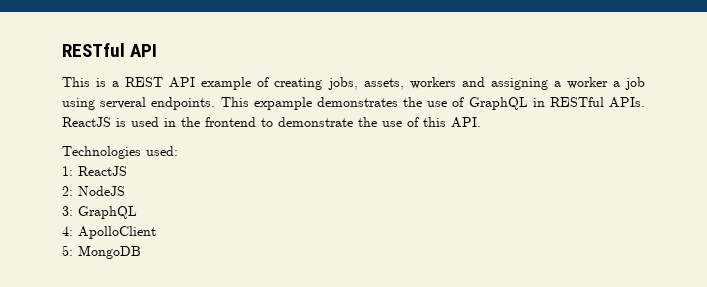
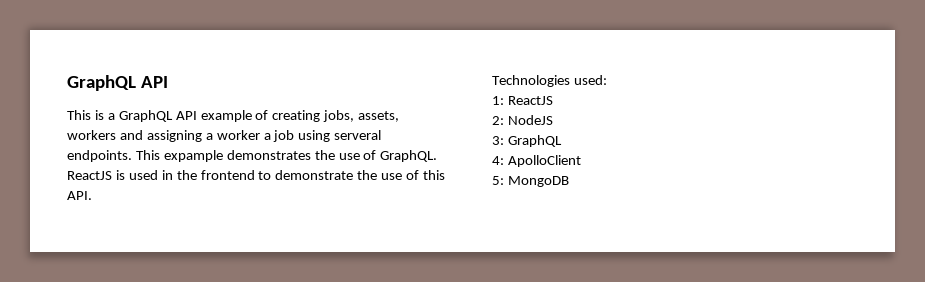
[62,43,125,57] RESTful -> [67,75,136,91] GraphQL
[125,77,164,87] REST -> [118,110,173,122] GraphQL
[468,97,645,110] GraphQL in RESTful APIs. -> [380,150,438,162] GraphQL.

